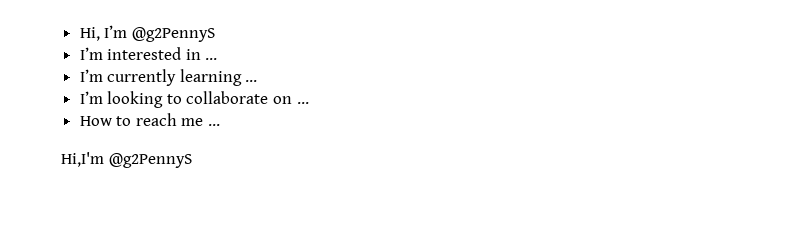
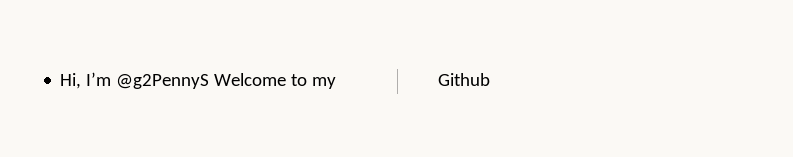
[79,47,218,60] [79,69,258,86] [79,91,309,108] [79,113,221,126] [61,152,192,168] // I’m interested in ... // I’m currently learning ... // I’m looking to collaborate on ... // How to reach me ... // Hi,I'm @g2PennyS -> [214,73,491,89] Welcome to my Github

